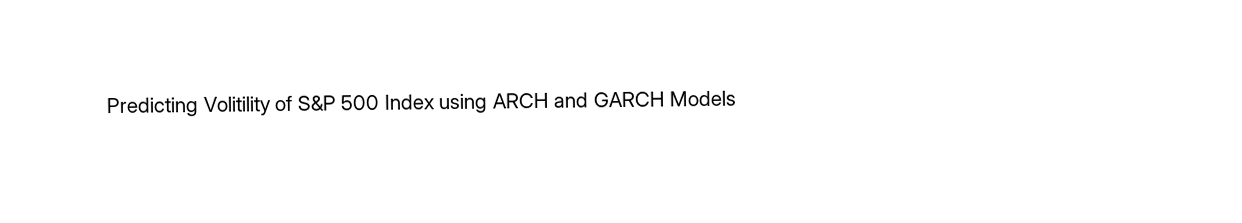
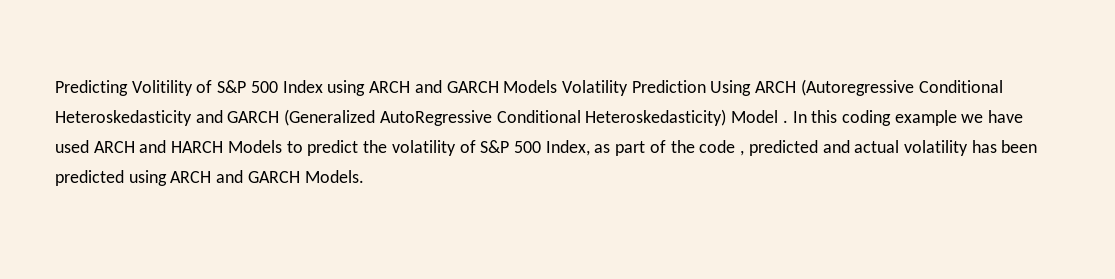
(737, 98) none -> [561,79,1003,96] [55,109,1024,126] [55,140,1038,156] [55,170,364,186] Volatility Prediction Using ARCH (Autoregressive Conditional Heteroskedasticity and GARCH (Generalized AutoRegressive Conditional Heteroskedasticity) Model . In this coding example we have used ARCH and HARCH Models to predict the volatility of S&P 500 Index, as part of the code , predicted and actual volatility has been predicted using ARCH and GARCH Models.

